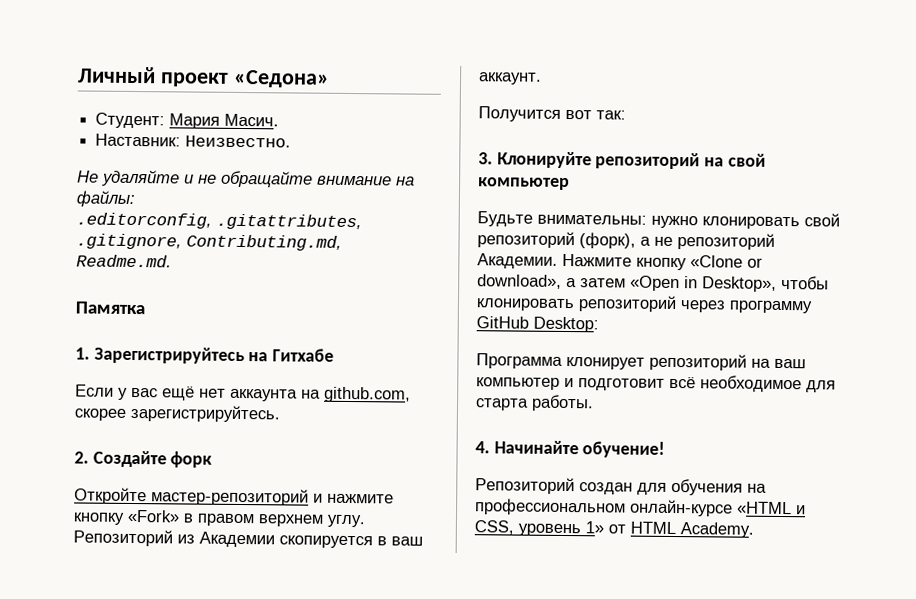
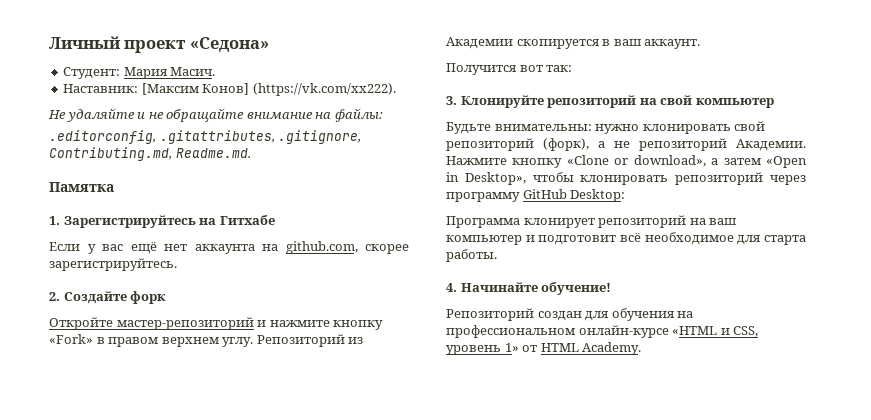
[185,135,292,148] Неизвестно. -> [141,83,396,96] [Максим Конов] (https://vk.com/xx222).

